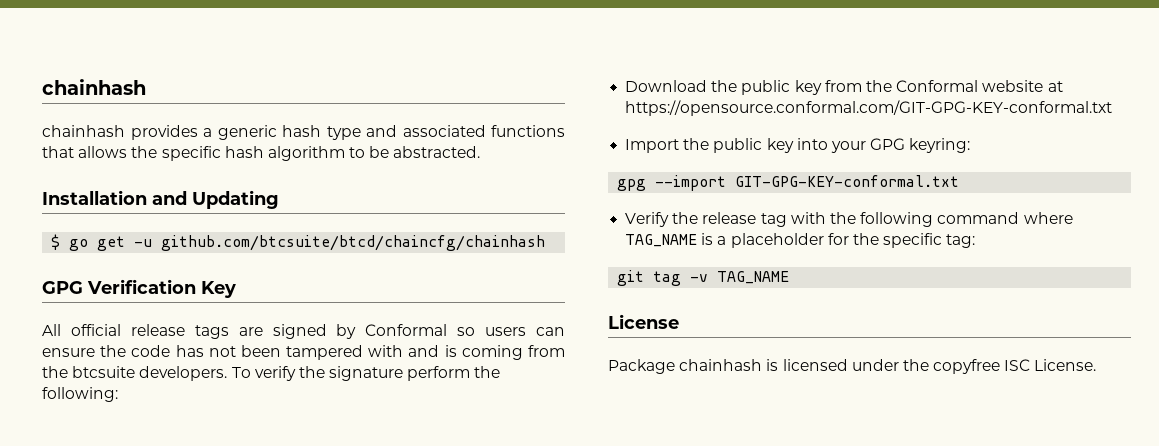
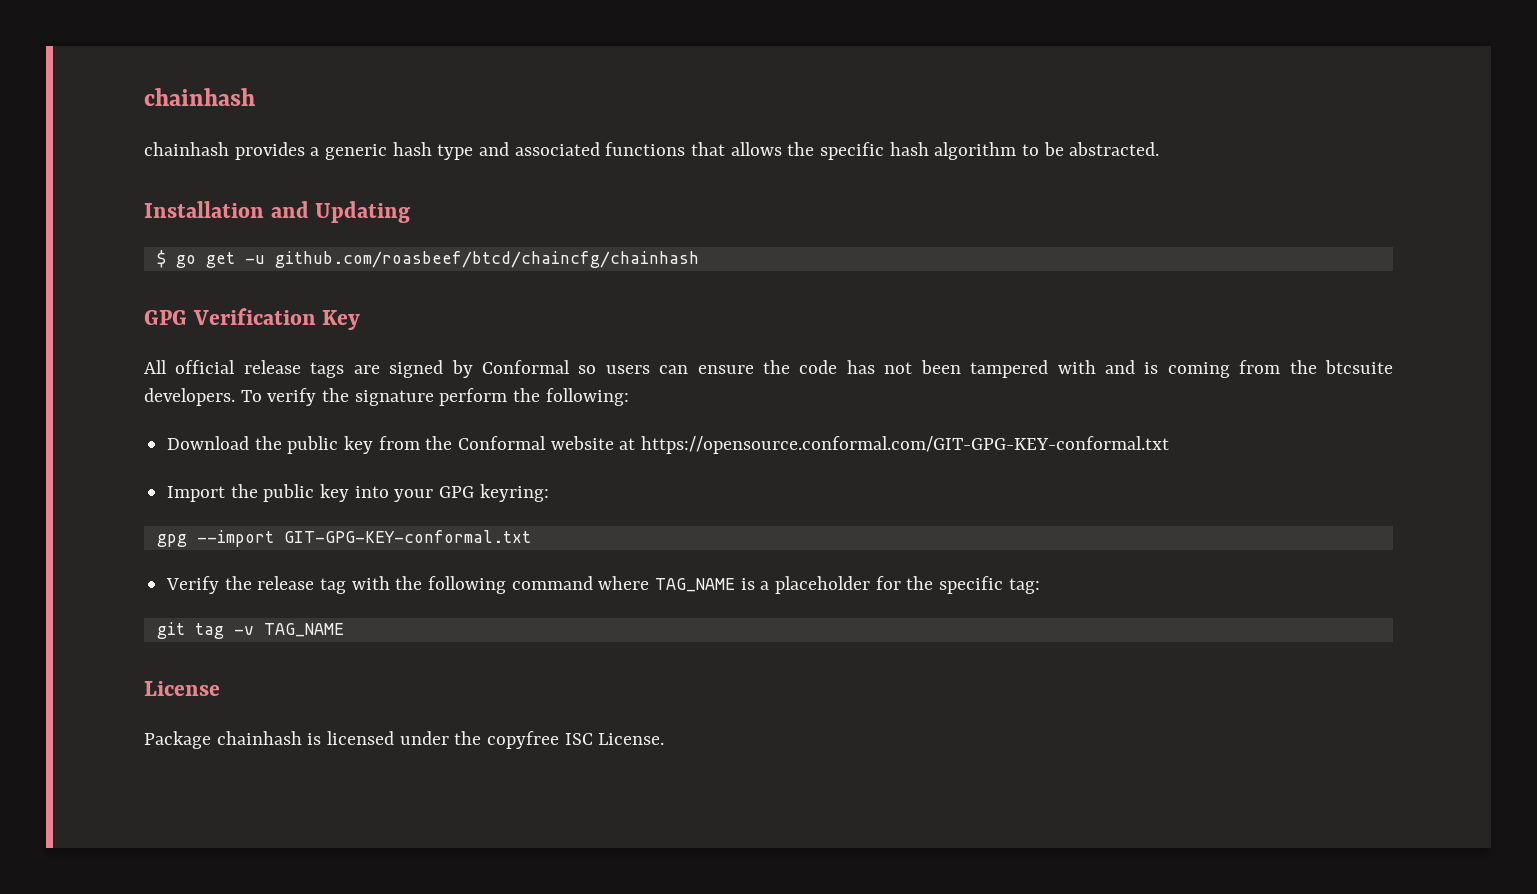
[161,235,546,251] github.com/btcsuite/btcd/chaincfg/chainhash -> [274,251,699,268] github.com/roasbeef/btcd/chaincfg/chainhash

